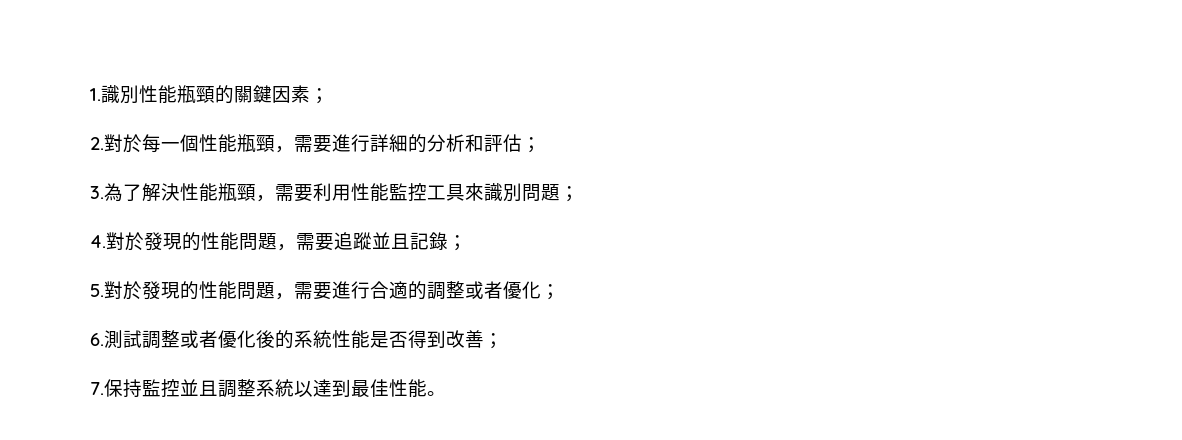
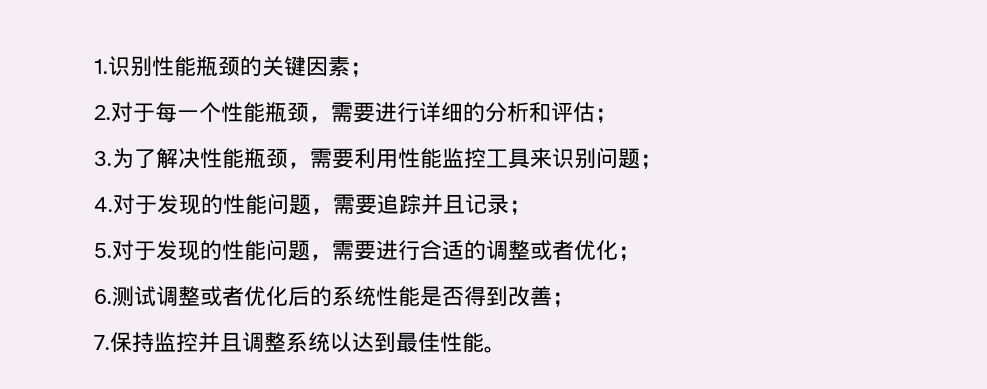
[101,85,329,104] [90,134,408,153] 識別性能瓶頸的關鍵因素； // 2.對於每一個性能瓶頸，需要進行詳細 -> [108,56,372,77] [94,102,463,123] 识别性能瓶颈的关键因素； // 2.对于每一个性能瓶颈，需要进行详细
[484,134,503,152] 評 -> [551,102,573,122] 评
[104,183,579,202] [90,232,467,251] [90,281,560,300] [90,330,332,349] 為了解決性能瓶頸，需要利用性能監控工具來識別問題； // 4.對於發現的性能問題，需要追蹤並且記錄； // 5.對於發現的性能問題，需要進行合適的調整或者優化； // 6.測試調整或者優化後的系統 -> [112,147,662,169] [94,193,531,215] [94,239,640,261] [94,286,376,307] 为了解决性能瓶颈，需要利用性能监控工具来识别问题； // 4.对于发现的性能问题，需要追踪并且记录； // 5.对于发现的性能问题，需要进行合适的调整或者优化； // 6.测试调整或者优化后的系统
[142,379,332,398] 監控並且調整系統以達 -> [154,332,374,353] 监控并且调整系统以达

